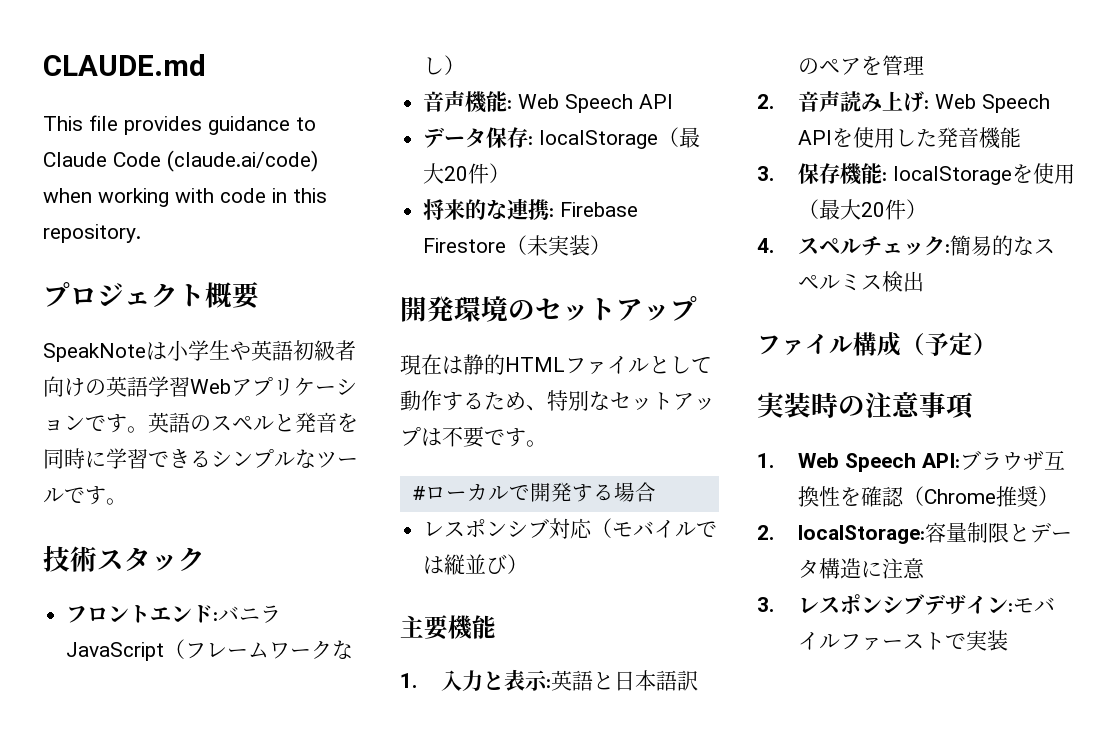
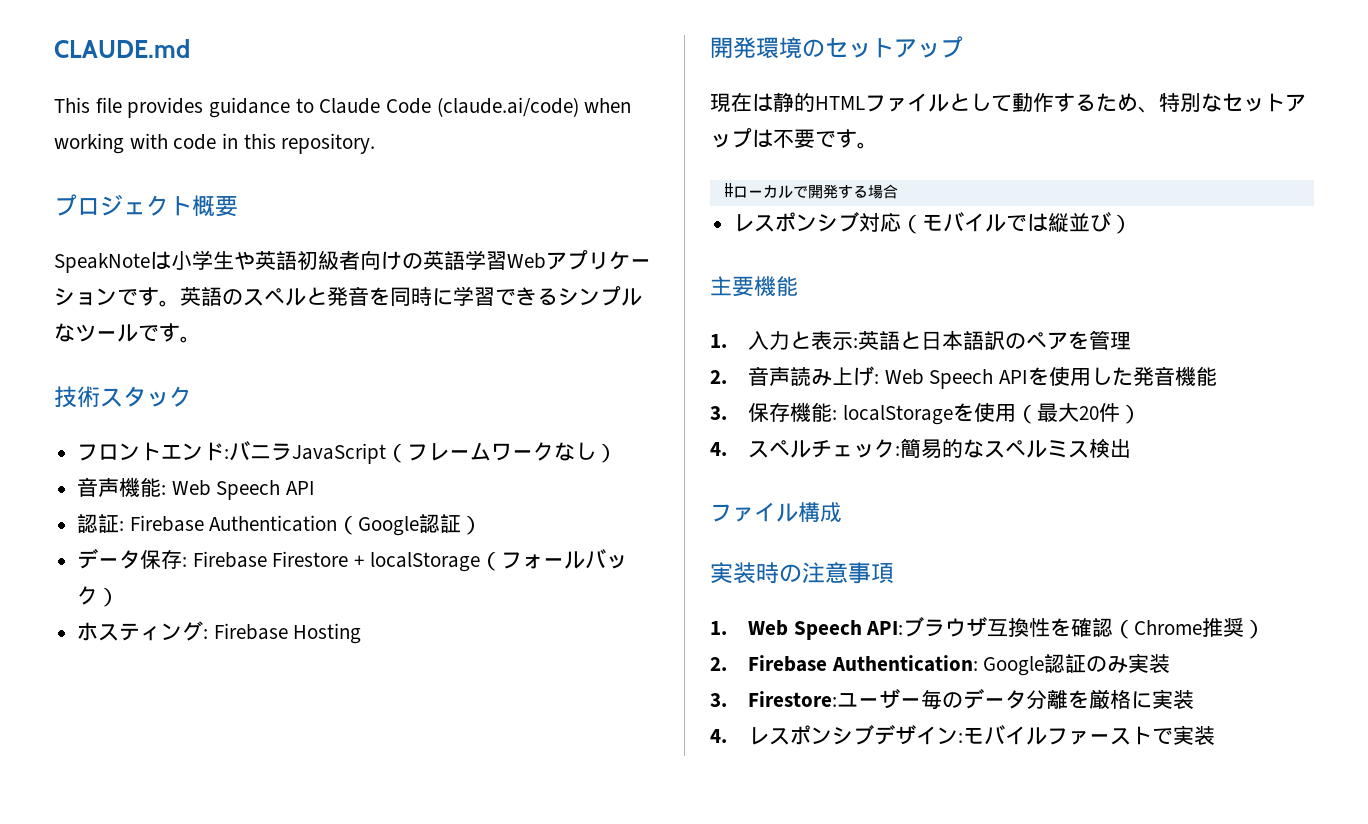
[423,127,701,149] [423,163,511,184] [423,198,639,220] [423,235,612,256] データ保存: localStorage（最大20件） // 将来的な連携: Firebase Firestore（未実装） -> [77,514,483,536] [77,548,627,572] [77,586,120,607] [77,621,362,644] 認証: Firebase Authentication（Google認証） // データ保存: Firebase Firestore + localStorage（フォールバック） // ホスティング: Firebase Hosting
[901,332,997,356] （予定） -> (842, 512) none
[798,522,1073,544] [798,558,926,579] [757,597,774,612] localStorage:容量制限とデータ構造に注意 // 3. -> [747,653,1171,676] [710,688,1194,710] [710,729,727,743] Firebase Authentication: Google認証のみ実装 // 3. Firestore:ユーザー毎のデータ分離を厳格に実装 // 4.

